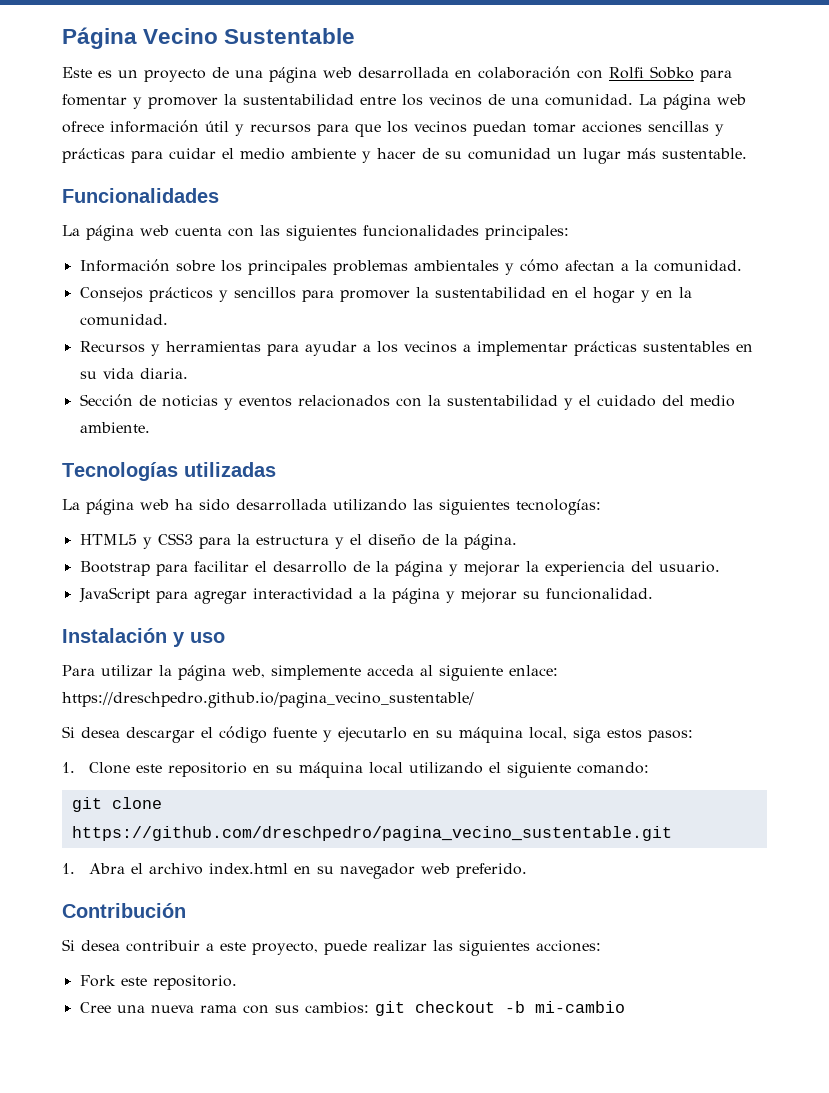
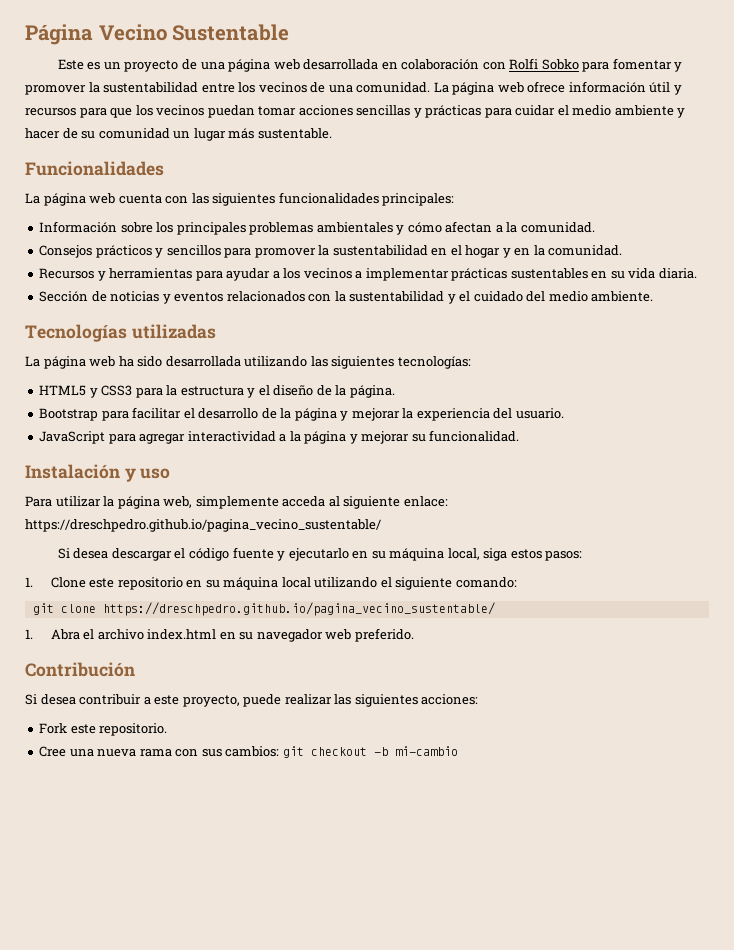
[71,826,672,841] https://github.com/dreschpedro/pagina_vecino_sustentable.git -> [102,602,495,616] https://dreschpedro.github.io/pagina_vecino_sustentable/

